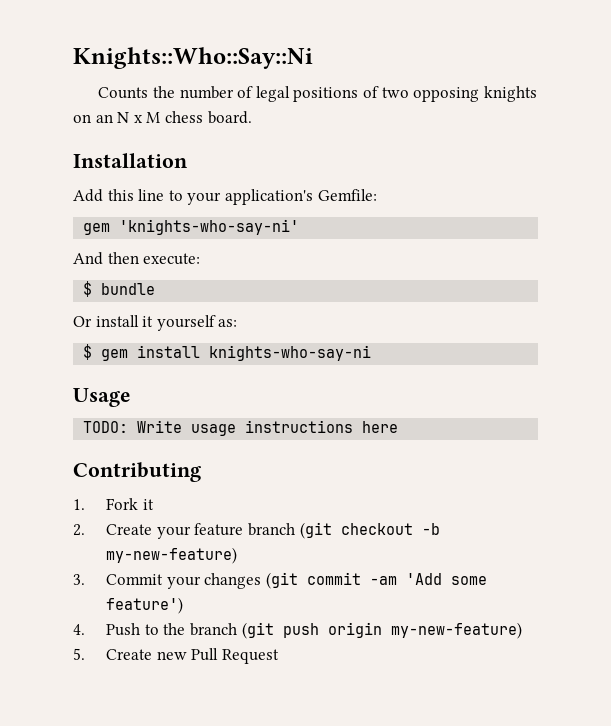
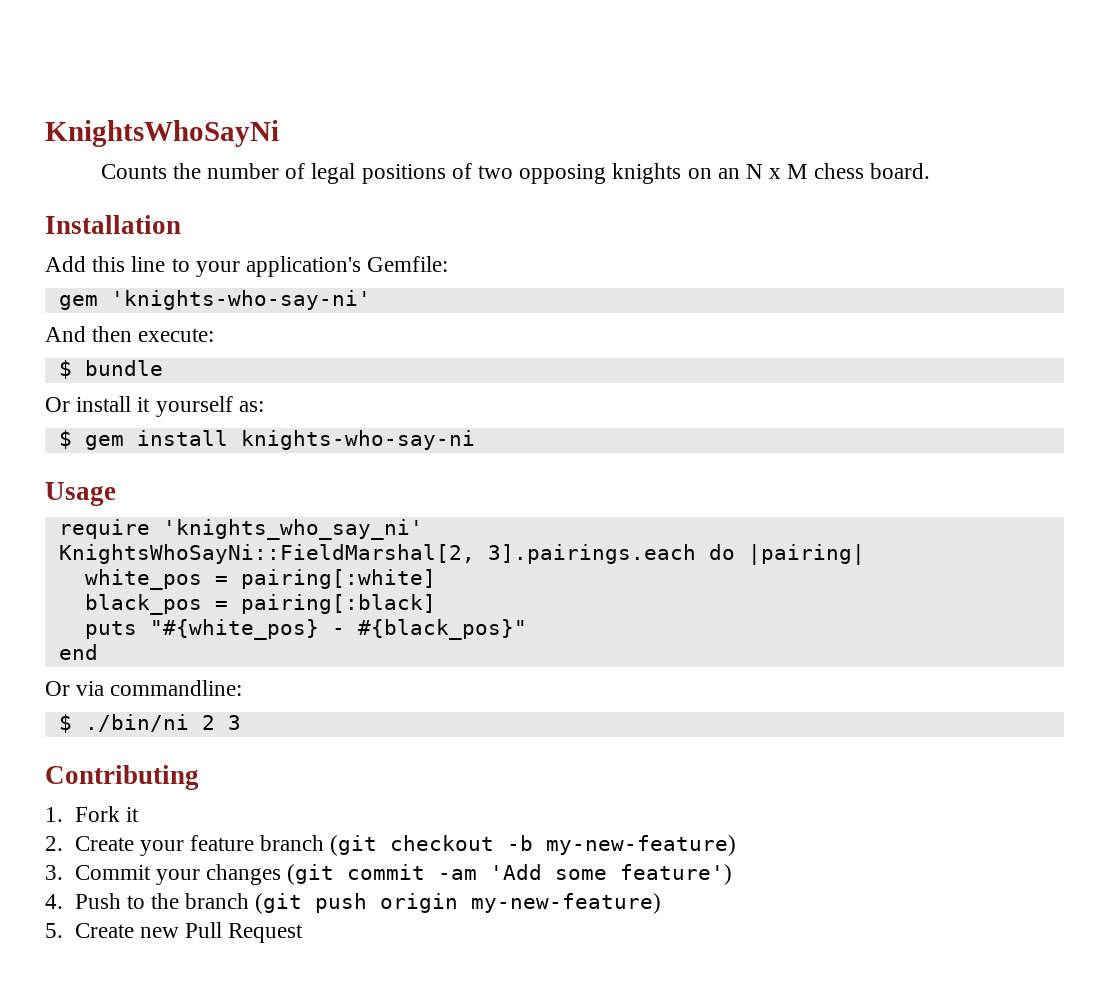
[73,47,313,69] Knights::Who::Say::Ni -> [45,120,279,147] KnightsWhoSayNi
[83,420,399,436] TODO: Write usage instructions here -> [58,519,423,540] [58,544,865,565] [84,569,436,590] [84,594,436,615] [84,619,527,640] [58,644,98,660] [45,680,243,696] [58,714,241,733] require 'knights_who_say_ni' // KnightsWhoSayNi::FieldMarshal[2, 3].pairings.each do |pairing| // white_pos = pairing[:white] // black_pos = pairing[:black] // puts "#{white_pos} - #{black_pos}" // end // Or via commandline: // $ ./bin/ni 2 3

